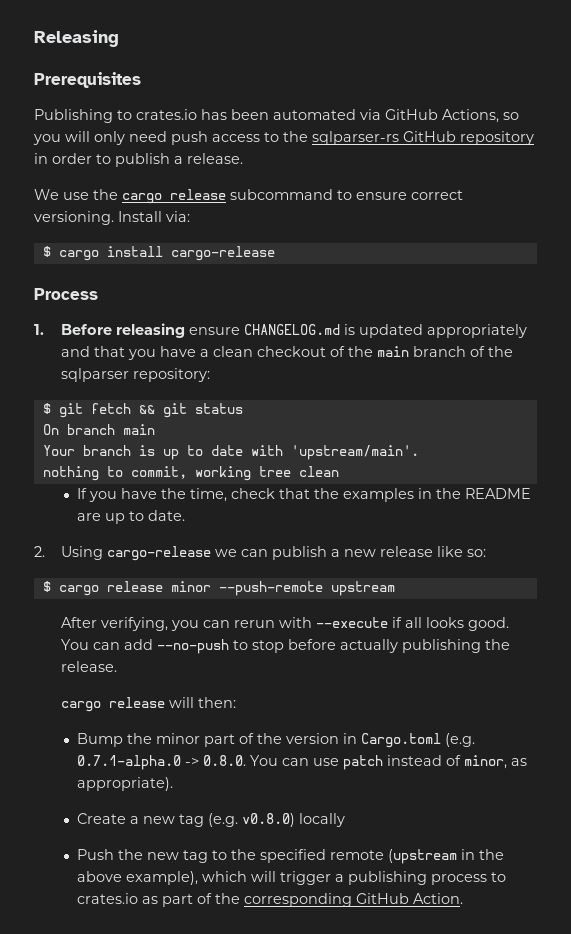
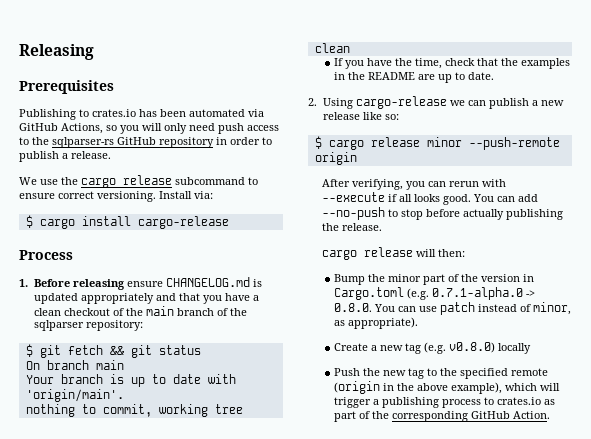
[290,445,419,460] 'upstream/main'. -> [25,389,124,402] 'origin/main'.
[330,581,395,596] upstream -> [314,152,357,165] origin
[387,849,457,864] (upstream -> [334,381,381,394] (origin

